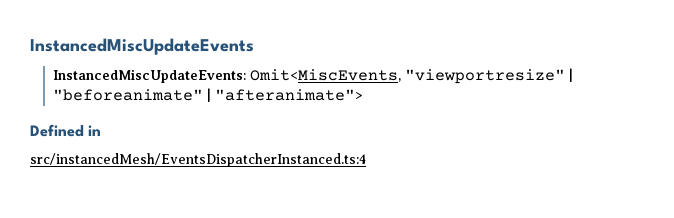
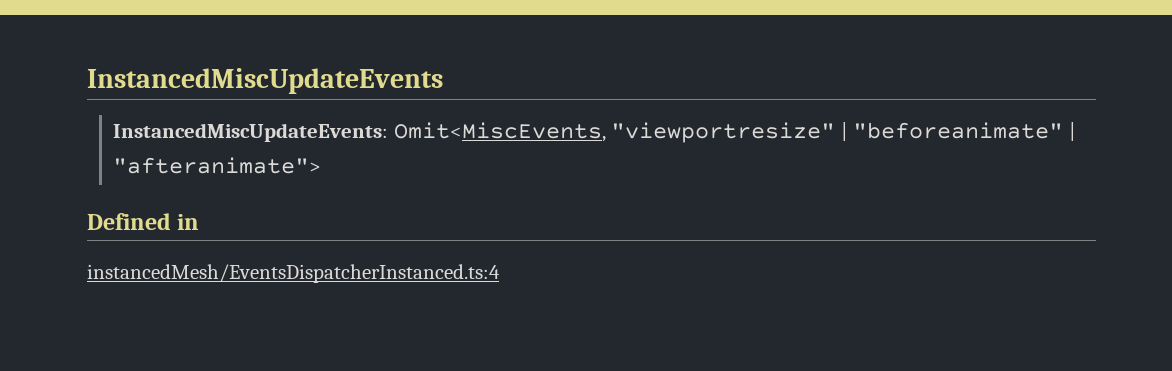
[30,153,366,167] src/instancedMesh/EventsDispatcherInstanced.ts:4 -> [87,264,500,283] instancedMesh/EventsDispatcherInstanced.ts:4

